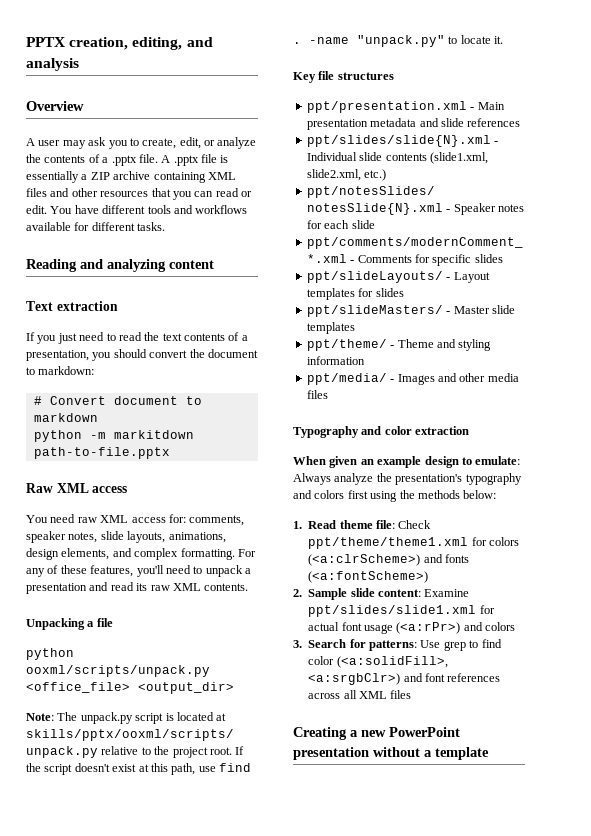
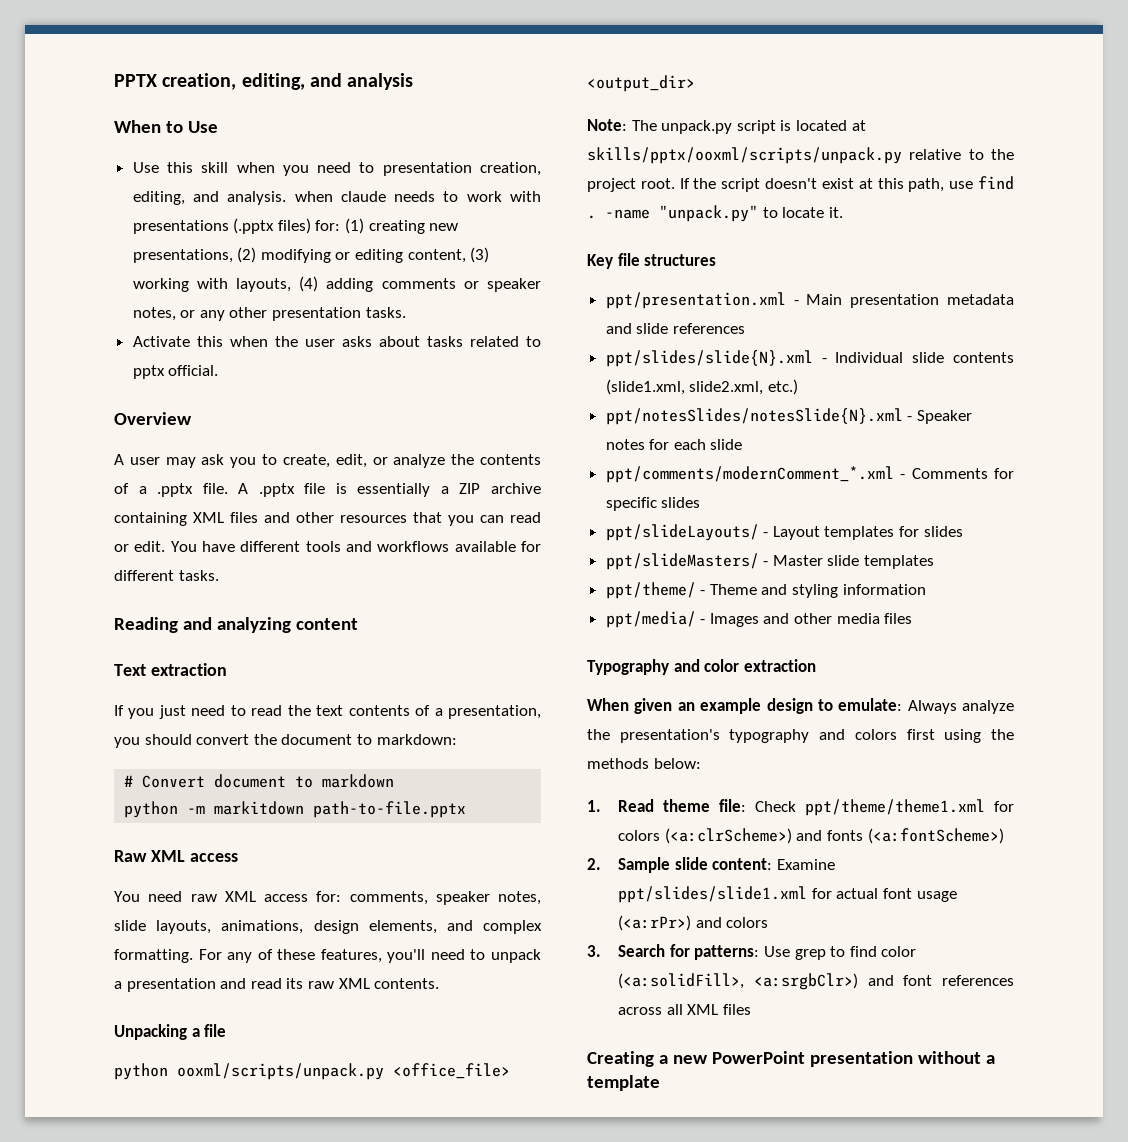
(79, 64) none -> [114,120,218,133] [132,162,541,176] [132,191,541,205] [132,218,459,234] [132,247,490,263] [132,276,541,292] [132,307,406,321] [132,336,542,347] [132,365,219,379] // When to Use // Use this skill when you need to presentation creation, editing, and analysis. when claude needs to work with presentations (.pptx files) for: (1) creating new presentations, (2) modifying or editing content, (3) working with layouts, (4) adding comments or speaker notes, or any other presentation tasks. // Activate this when the user asks about tasks related to pptx official.

